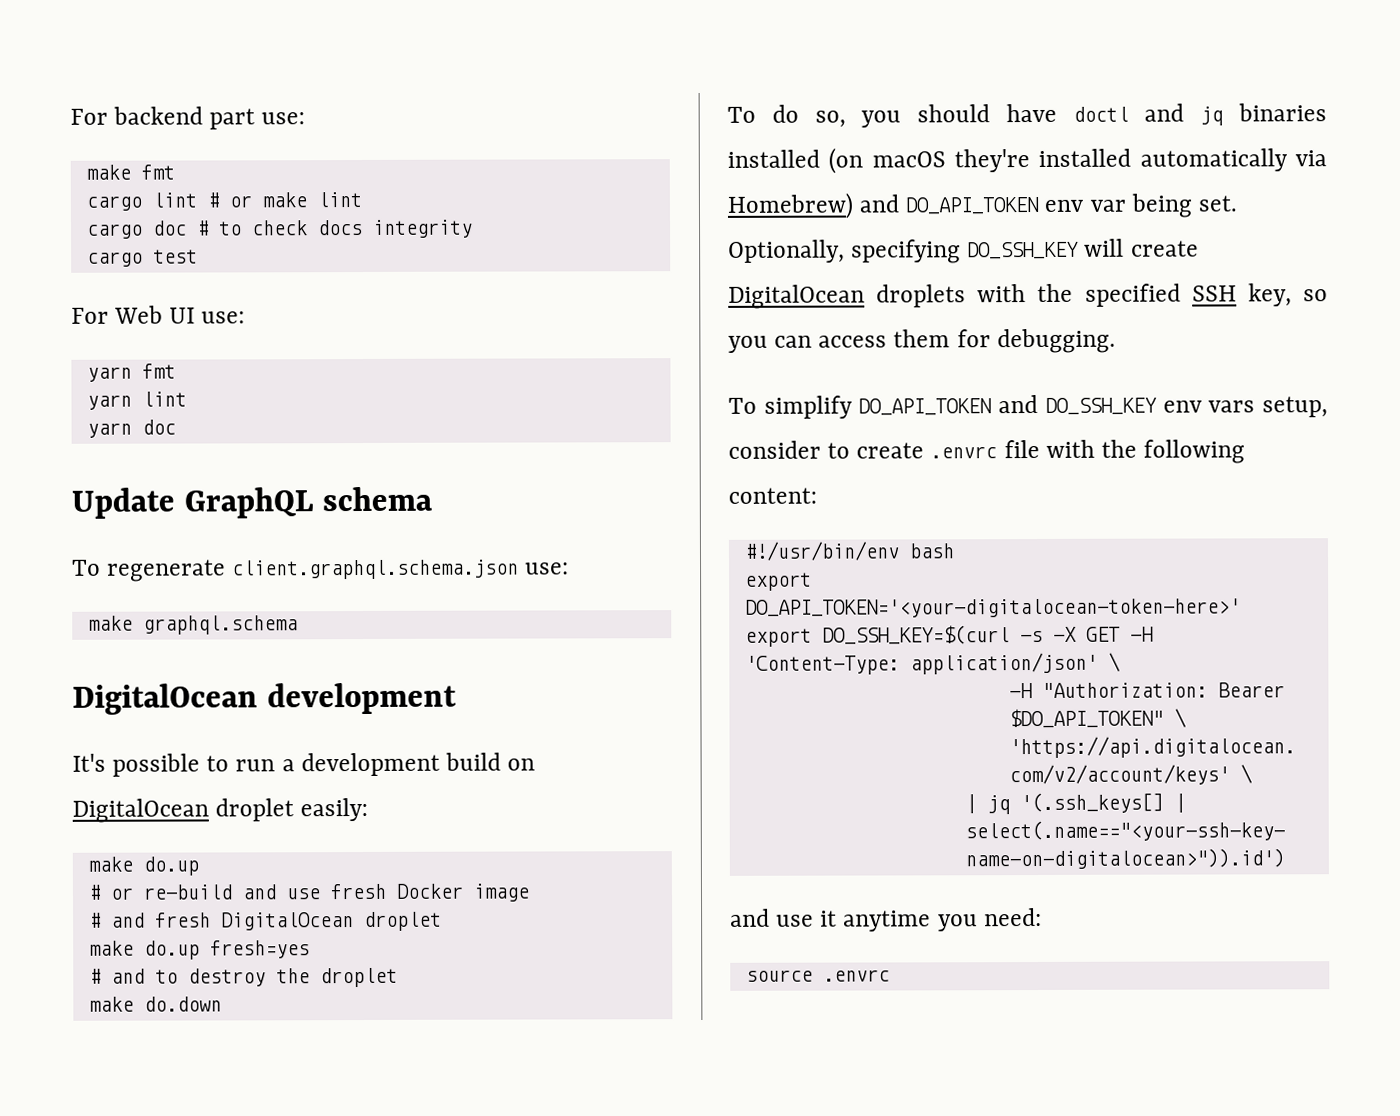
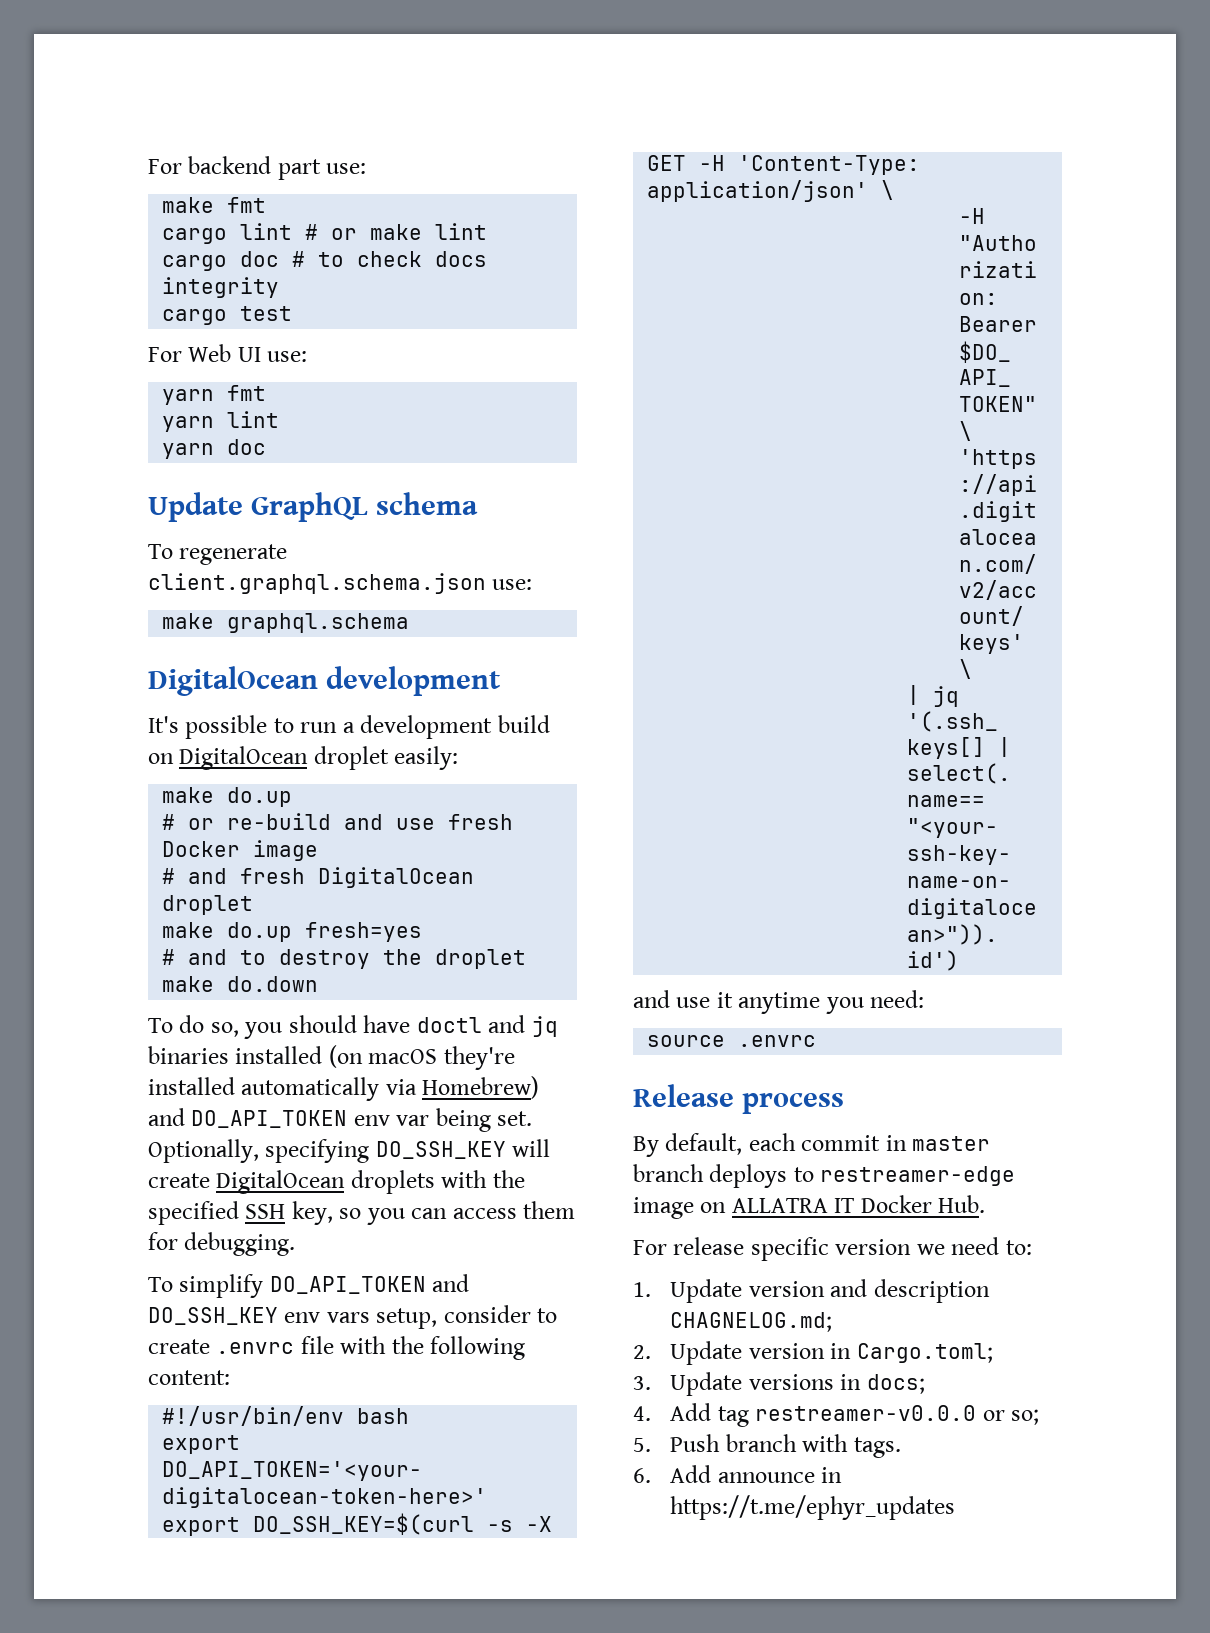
(890, 975) none -> [633,1084,845,1114] [633,1133,991,1157] [633,1164,1016,1188] [633,1195,986,1219] [633,1237,1032,1261] [633,1279,990,1303] [670,1312,833,1332] [633,1341,993,1365] [633,1372,925,1396] [633,1403,1040,1427] [633,1434,901,1458] [633,1465,843,1483] [670,1495,956,1520] // Release process // By default, each commit in master branch deploys to restreamer-edge image on ALLATRA IT Docker Hub. // For release specific version we need to: // 1. Update version and description CHAGNELOG.md; // 2. Update version in Cargo.toml; // 3. Update versions in docs; // 4. Add tag restreamer-v0.0.0 or so; // 5. Push branch with tags. // 6. Add announce in https://t.me/ephyr_updates

